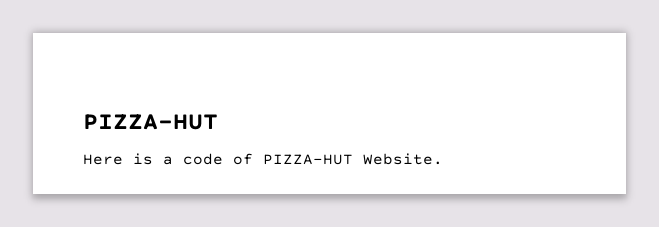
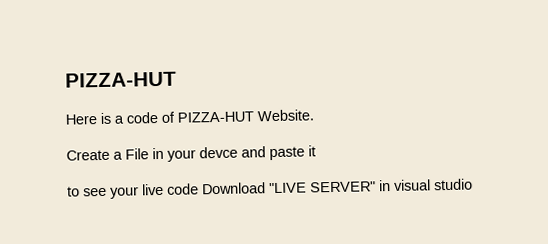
(443, 159) none -> [66,145,316,162] [67,178,473,199] // Create a File in your devce and paste it // to see your live code Download "LIVE SERVER" in visual studio

